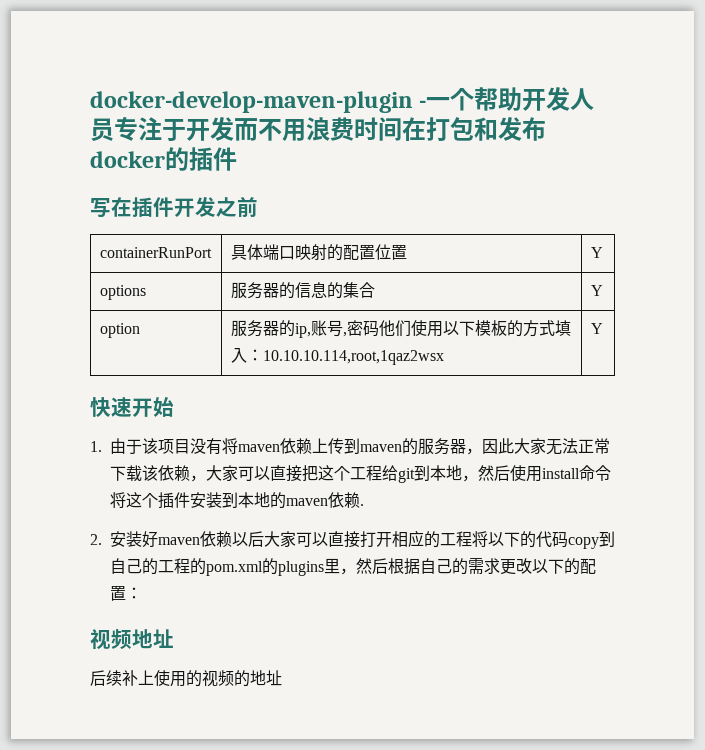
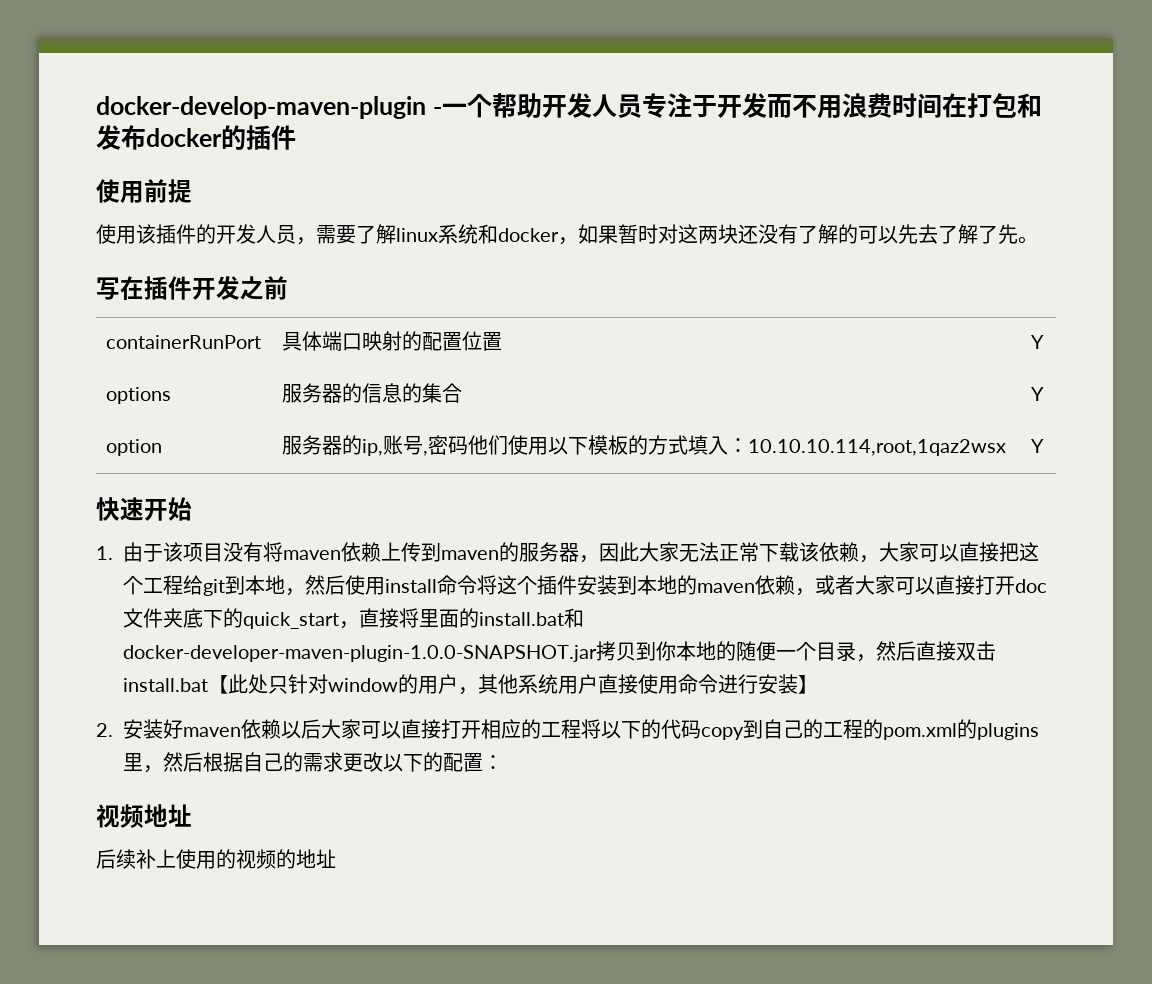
(237, 159) none -> [96,179,192,203] [96,224,1038,245] // 使用前提 // 使用该插件的开发人员，需要了解linux系统和docker，如果暂时对这两块还没有了解的可以先去了解了先。
[360,504,364,506] . -> [795,575,1048,596] [123,608,585,629] [123,641,997,662] [123,674,819,695] ，或者大家可以直接打开doc文件夹底下的quick_start，直接将里面的install.bat和docker-developer-maven-plugin-1.0.0-SNAPSHOT.jar拷贝到你本地的随便一个目录，然后直接双击install.bat【此处只针对window的用户，其他系统用户直接使用命令进行安装】

